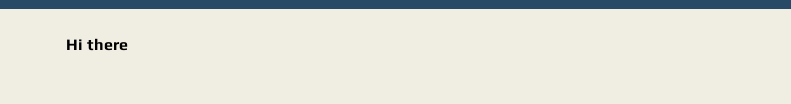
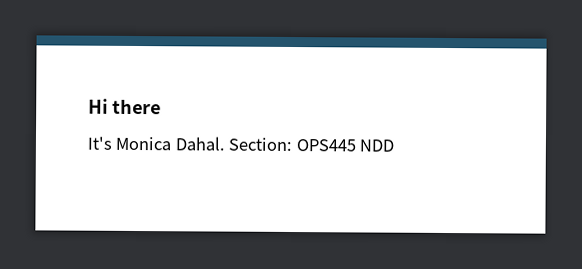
(129, 44) none -> [87,136,395,152] // It's Monica Dahal. Section: OPS445 NDD

